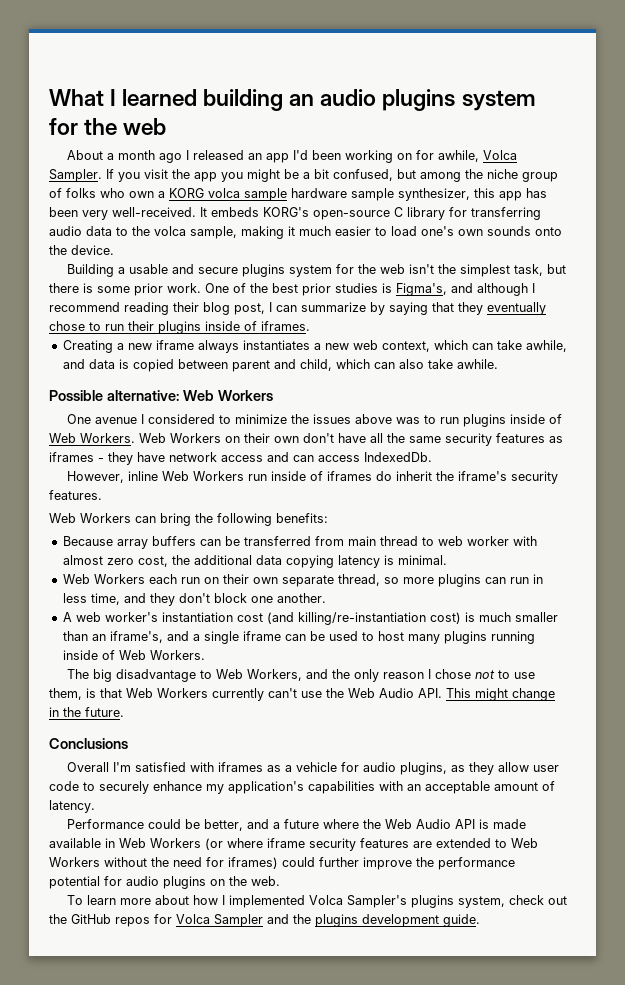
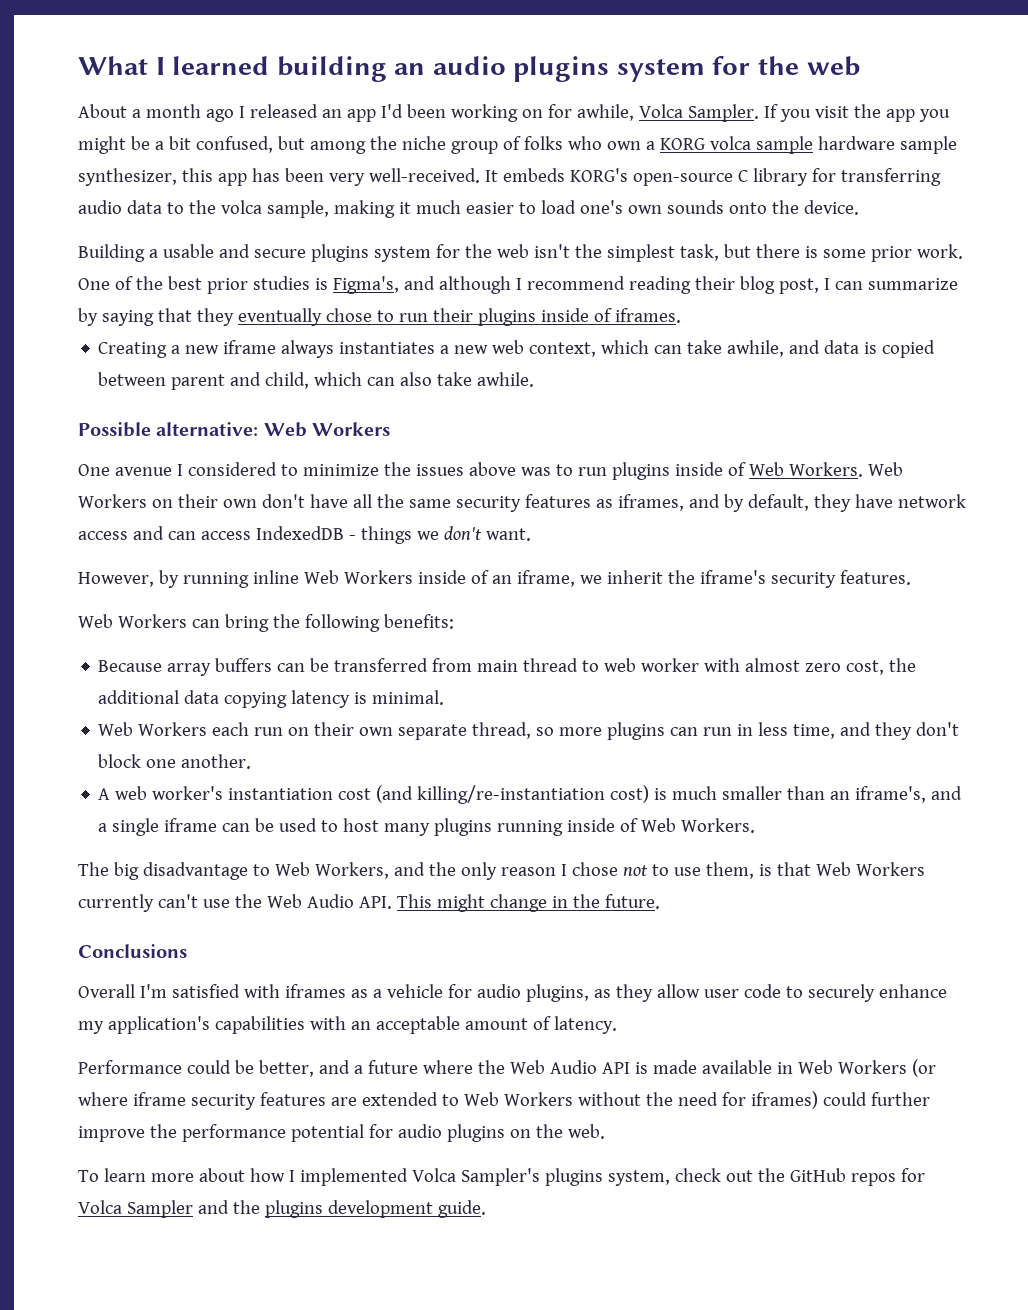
[49,452,104,462] iframes - -> [617,494,809,512] iframes, and by default,
[364,452,432,462] IndexedDb. -> [255,526,531,544] IndexedDB - things we don't want.
(124, 477) none -> [158,570,249,588] by running
[247,471,392,481] run inside of iframes do -> [417,570,602,587] inside of an iframe, we

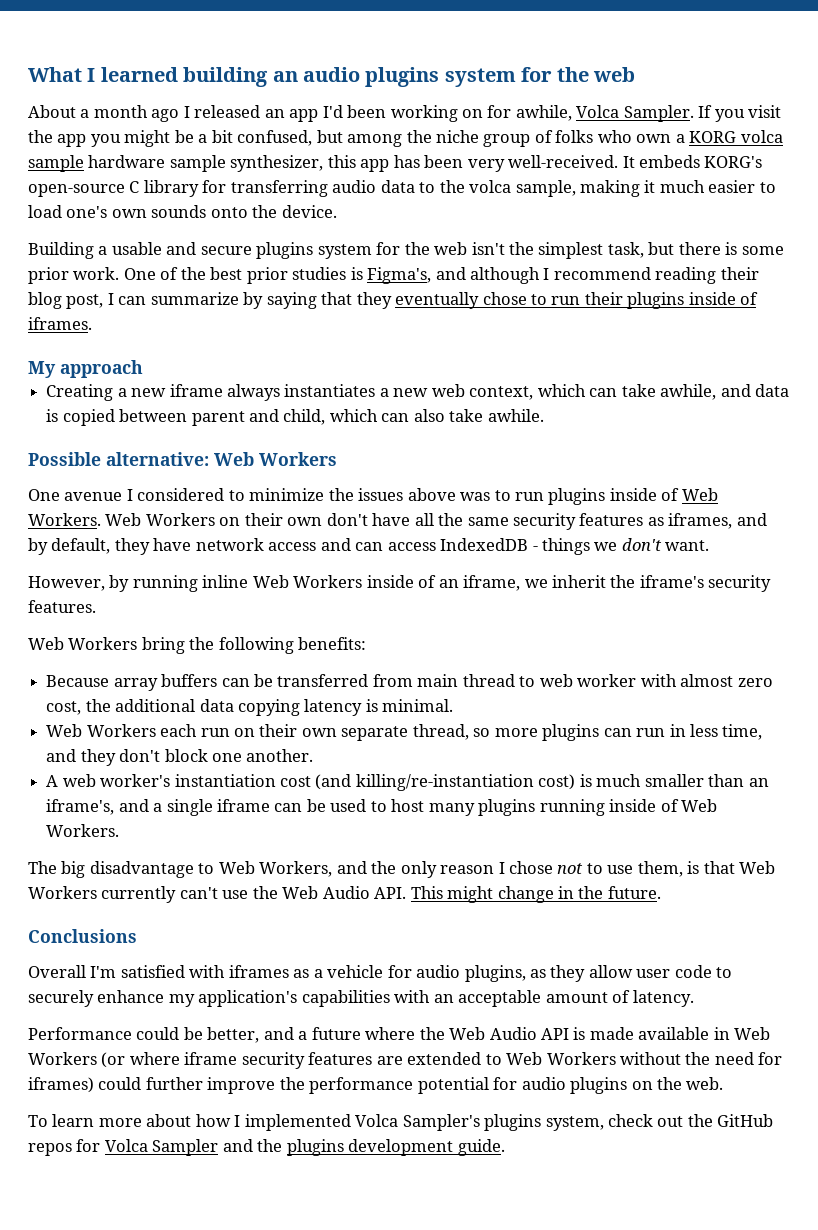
(681, 315) none -> [28,360,143,378] // My approach
[191,619,220,628] can -> (138, 643) none

